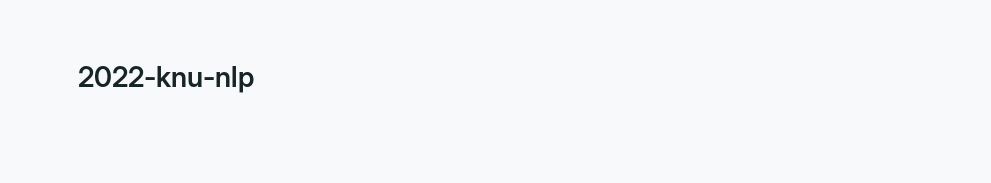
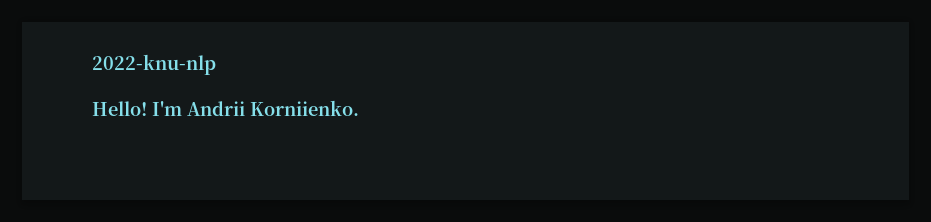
(254, 79) none -> [92,100,359,116] // Hello! I'm Andrii Korniienko.

